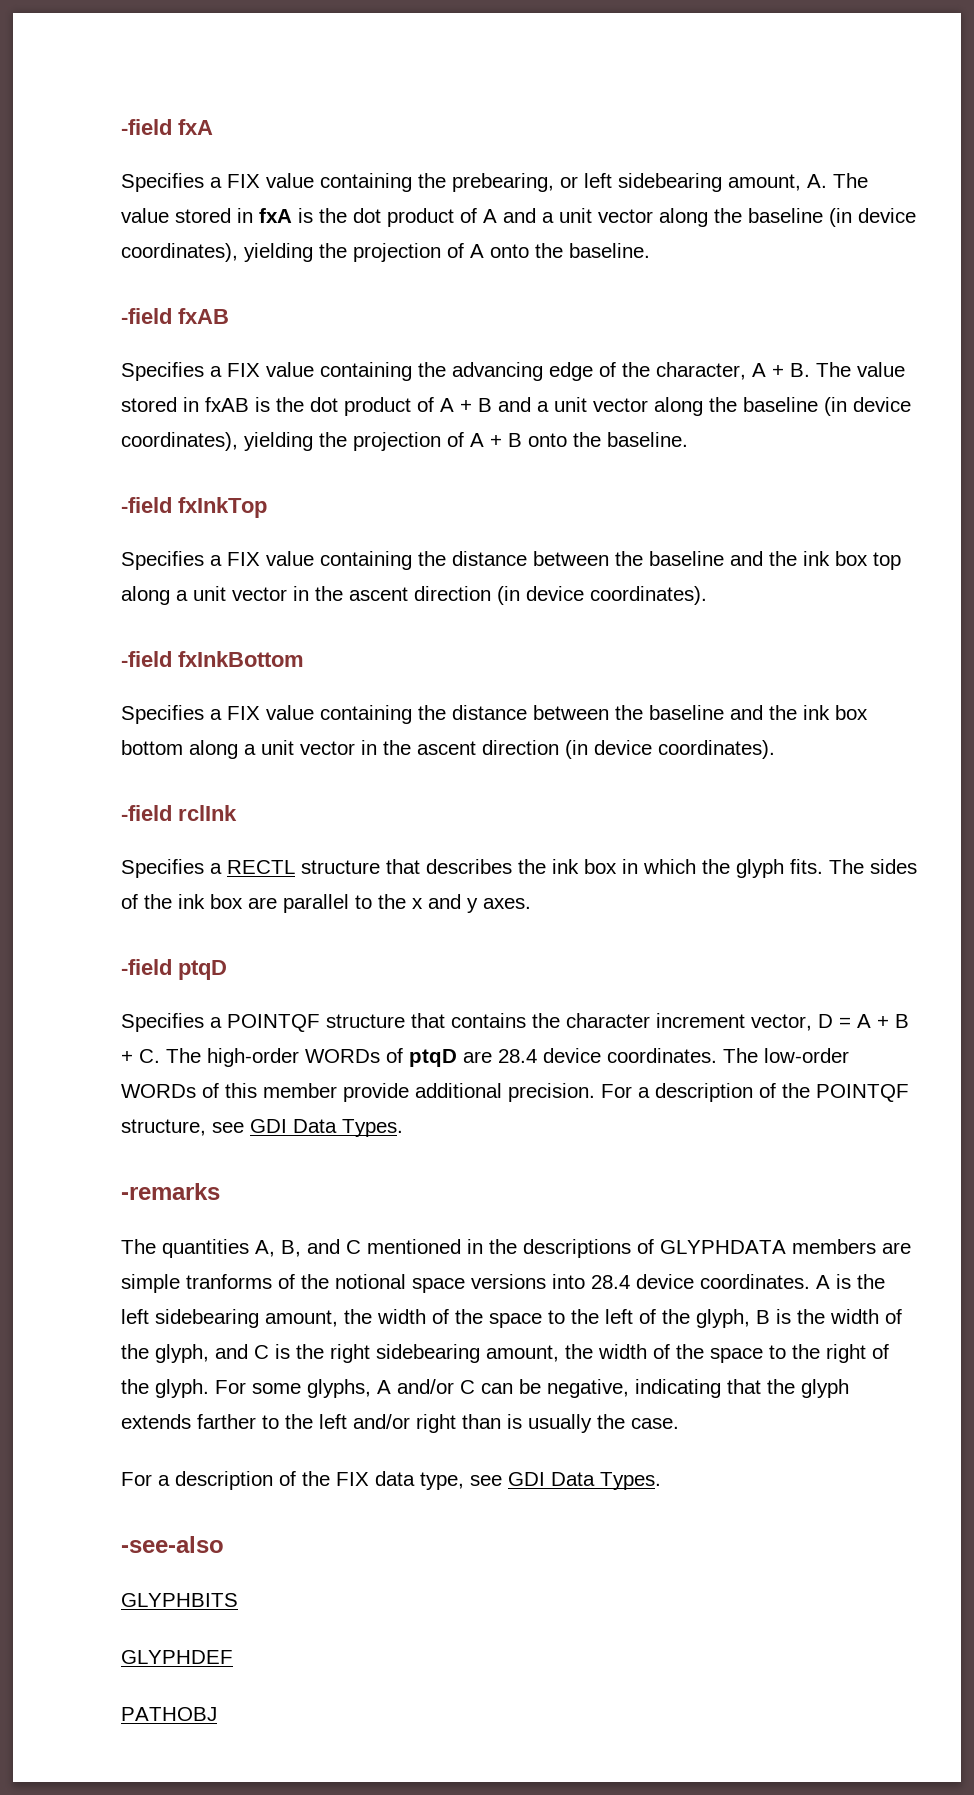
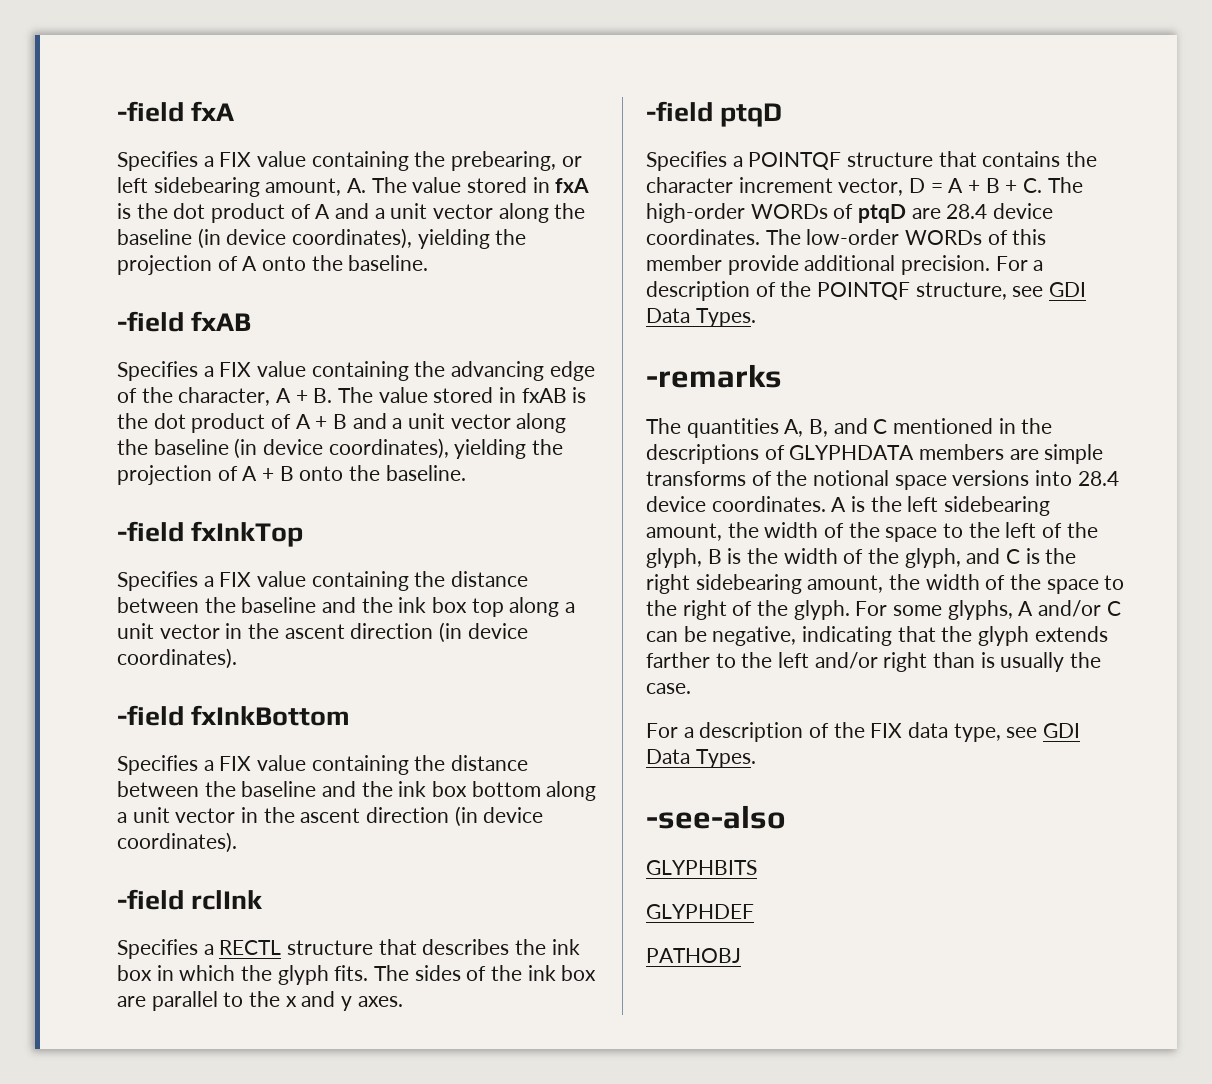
[186,1274,272,1289] tranforms -> [646,471,746,486] transforms

